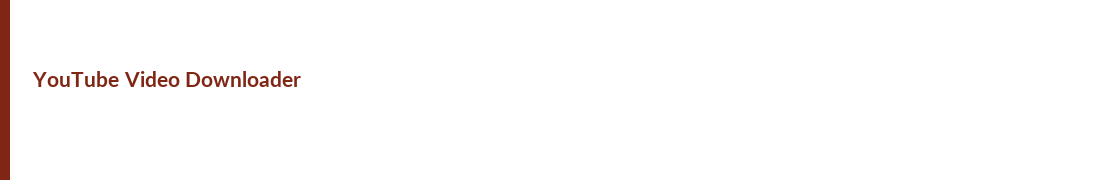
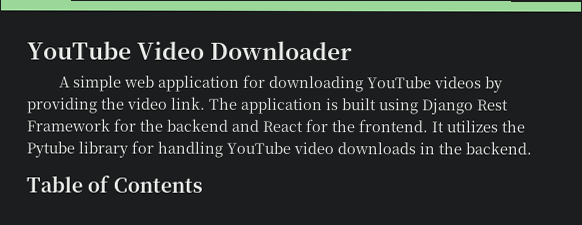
(302, 79) none -> [59,74,504,93] [26,96,509,115] [26,118,525,133] [26,140,532,158] [26,175,203,193] // A simple web application for downloading YouTube videos by providing the video link. The application is built using Django Rest Framework for the backend and React for the frontend. It utilizes the Pytube library for handling YouTube video downloads in the backend. // Table of Contents

